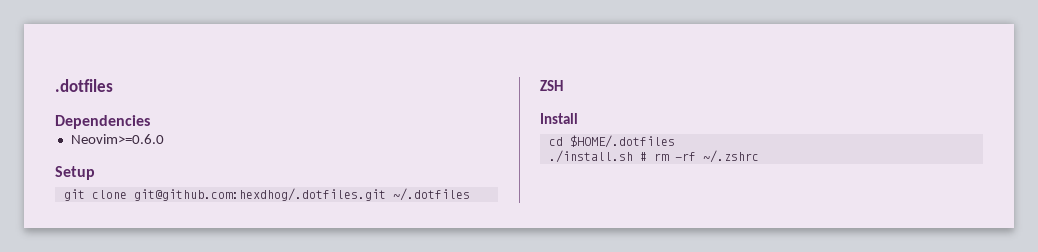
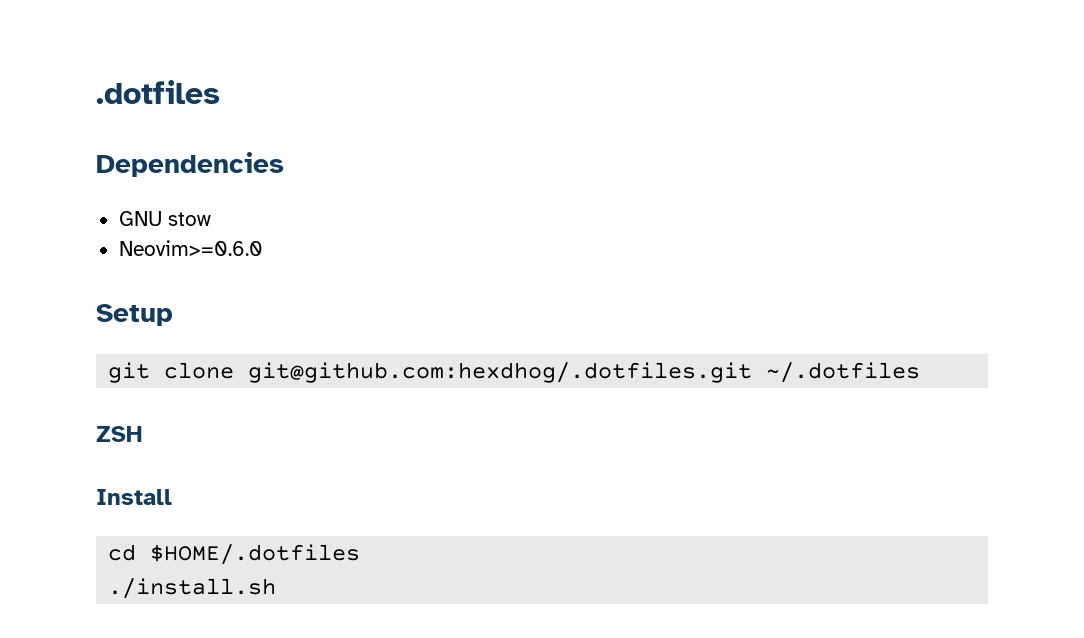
(150, 122) none -> [118,211,211,226] // GNU stow
[639,150,759,163] # rm -rf ~/.zshrc -> (277, 588) none

